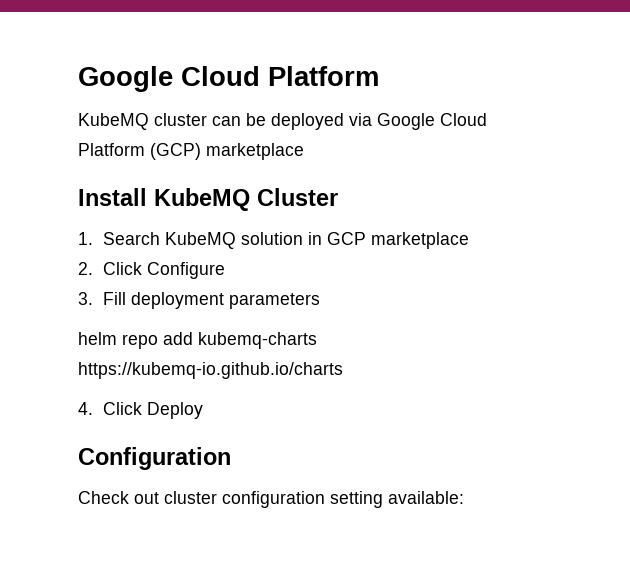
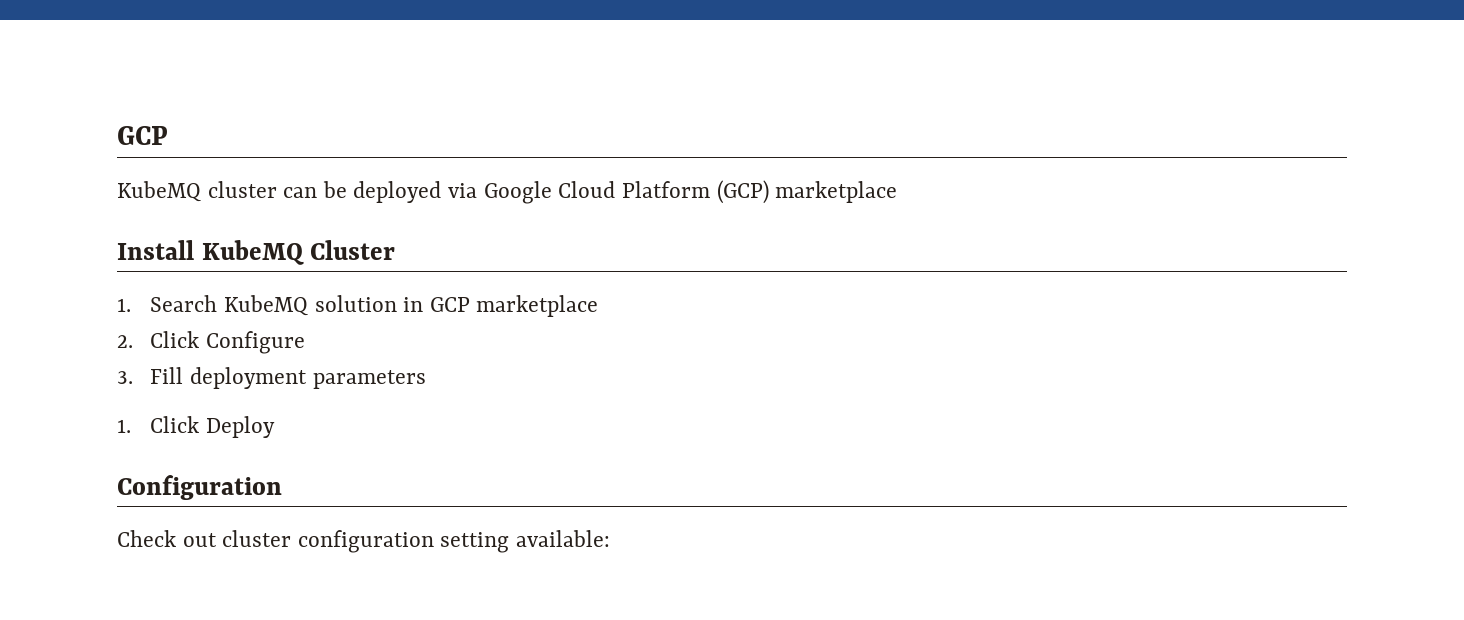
[78,66,379,92] Google Cloud Platform -> [117,126,168,145] GCP
[78,332,317,349] [78,362,343,379] [78,402,93,415] helm repo add kubemq-charts https://kubemq-io.github.io/charts // 4. -> [117,419,131,433] 1.

